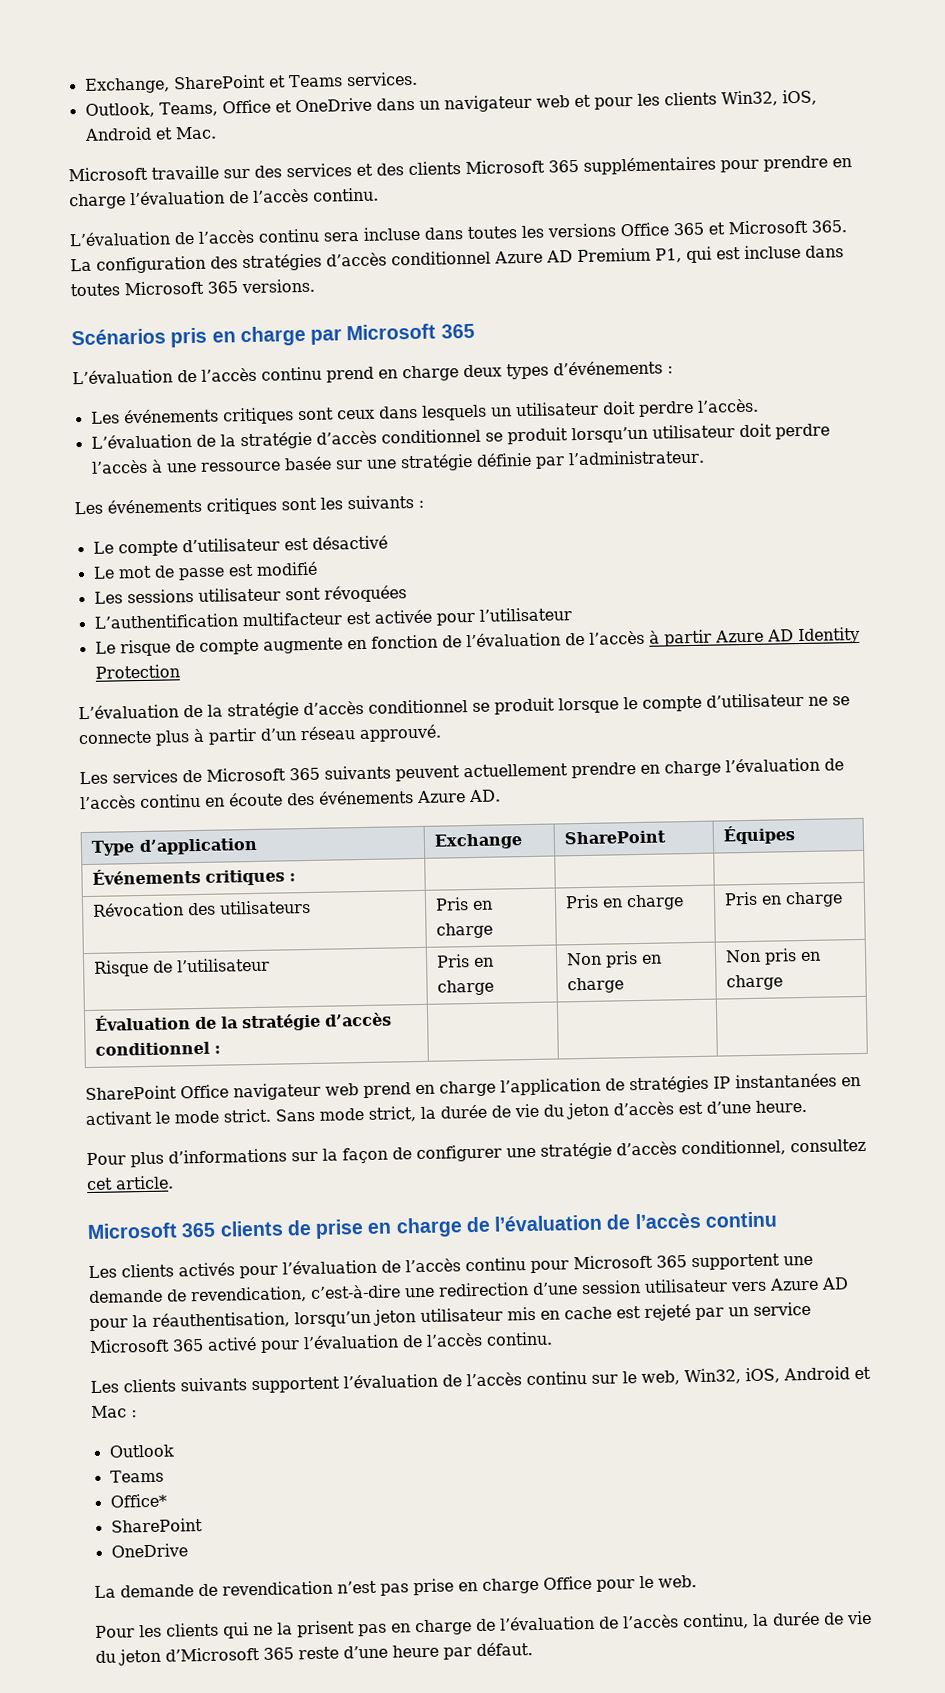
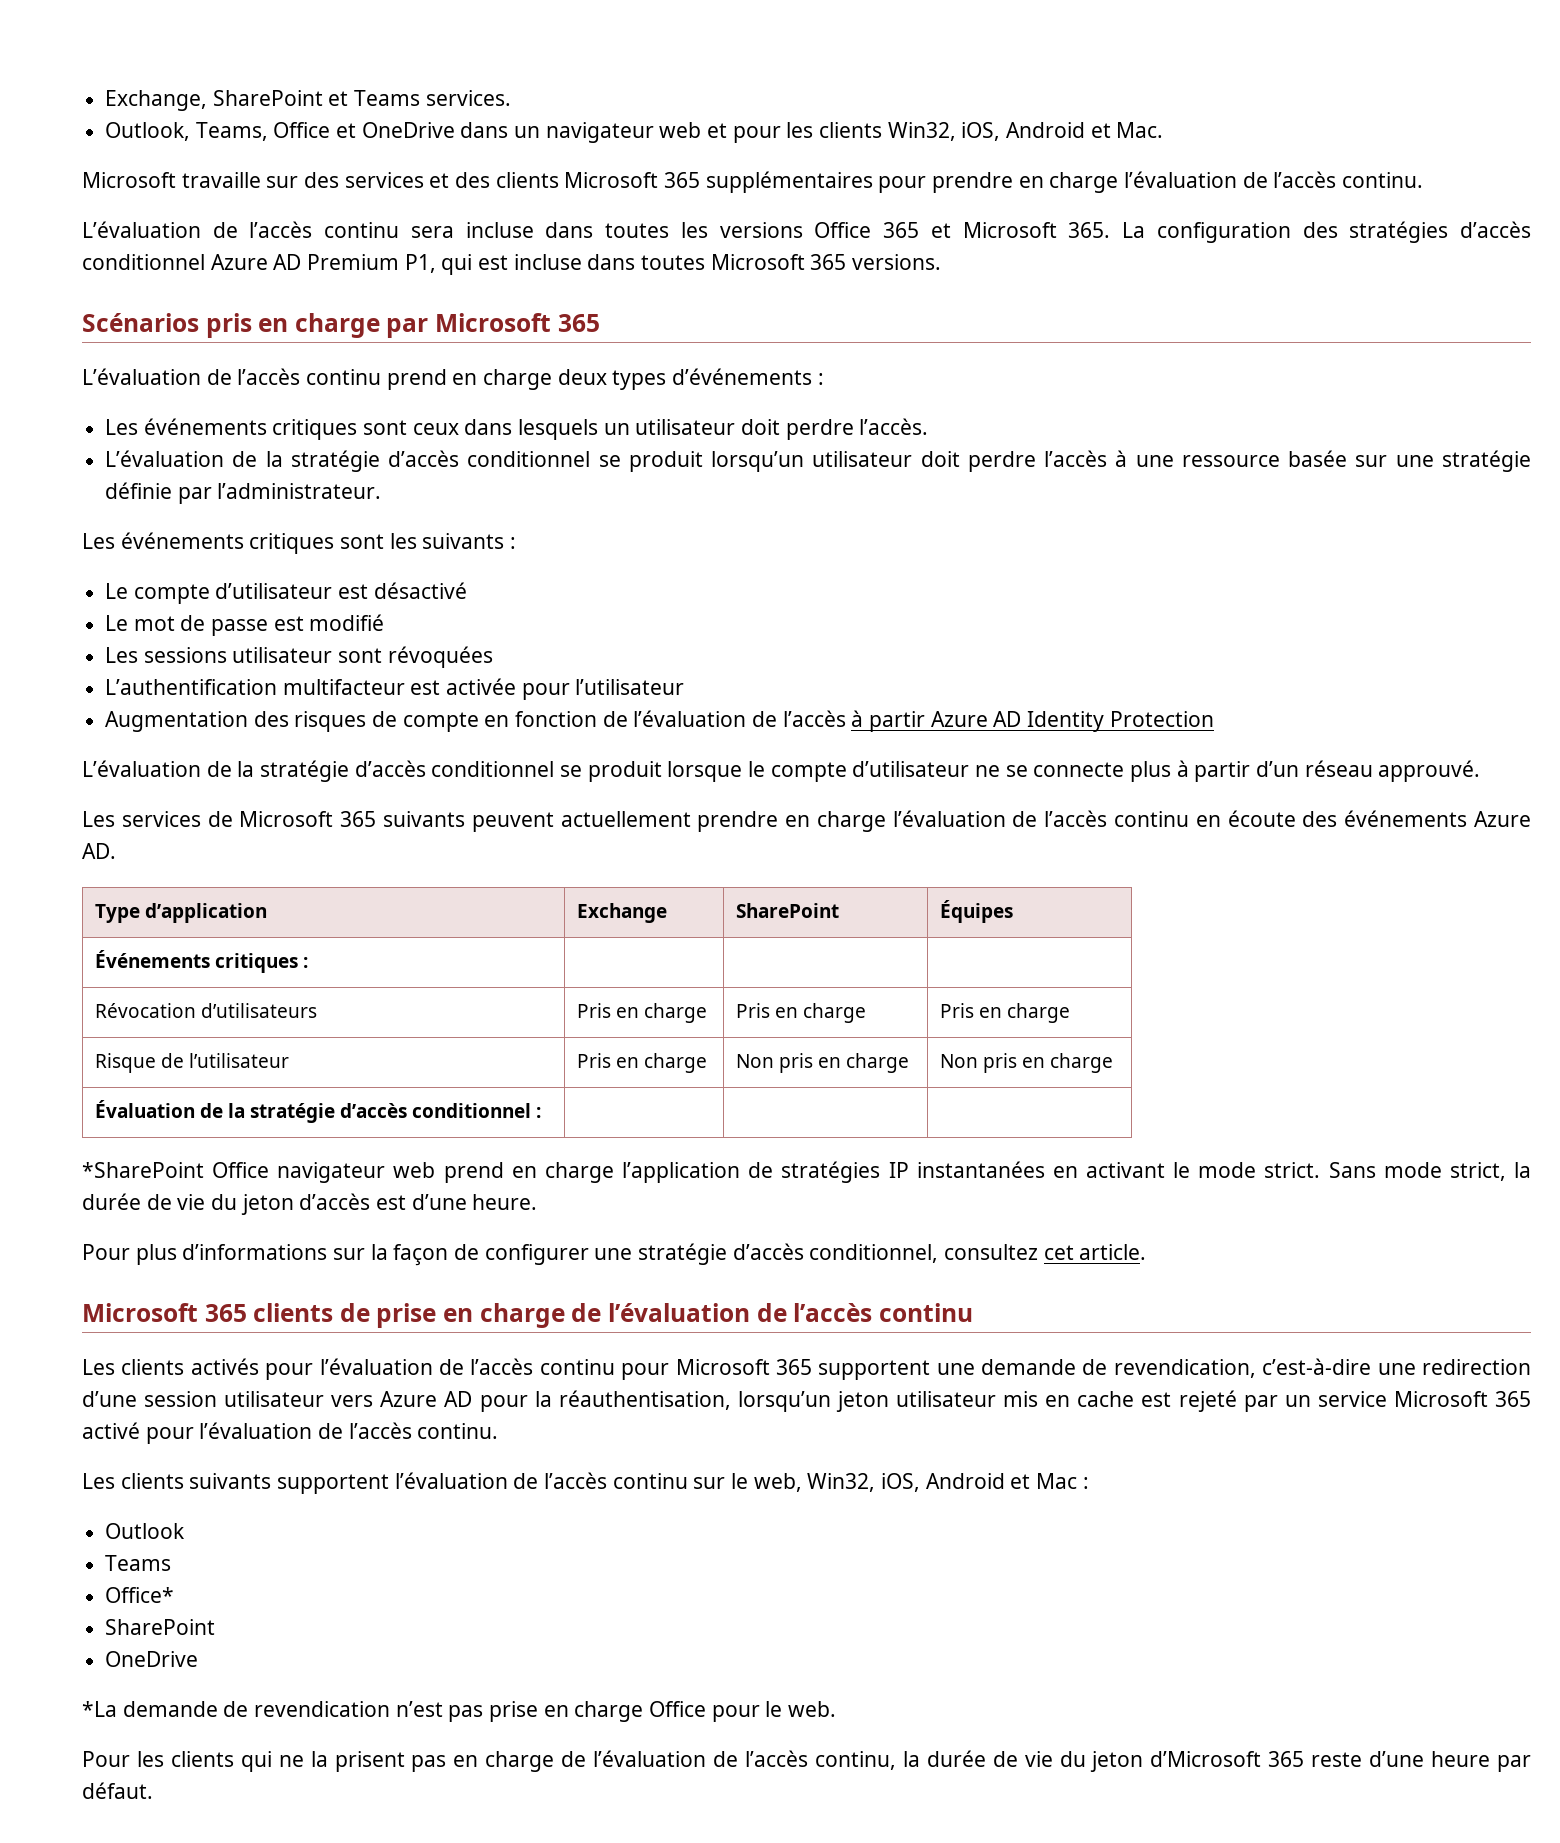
[94,639,171,657] Le risque -> [105,711,367,732] Augmentation des risques
[262,637,343,654] augmente -> (479, 722) none
[186,899,311,916] des utilisateurs -> [200,1003,317,1018] d’utilisateurs
[85,1085,177,1101] SharePoint -> [82,1162,204,1178] *SharePoint
[94,1585,116,1598] La -> [82,1701,117,1717] *La

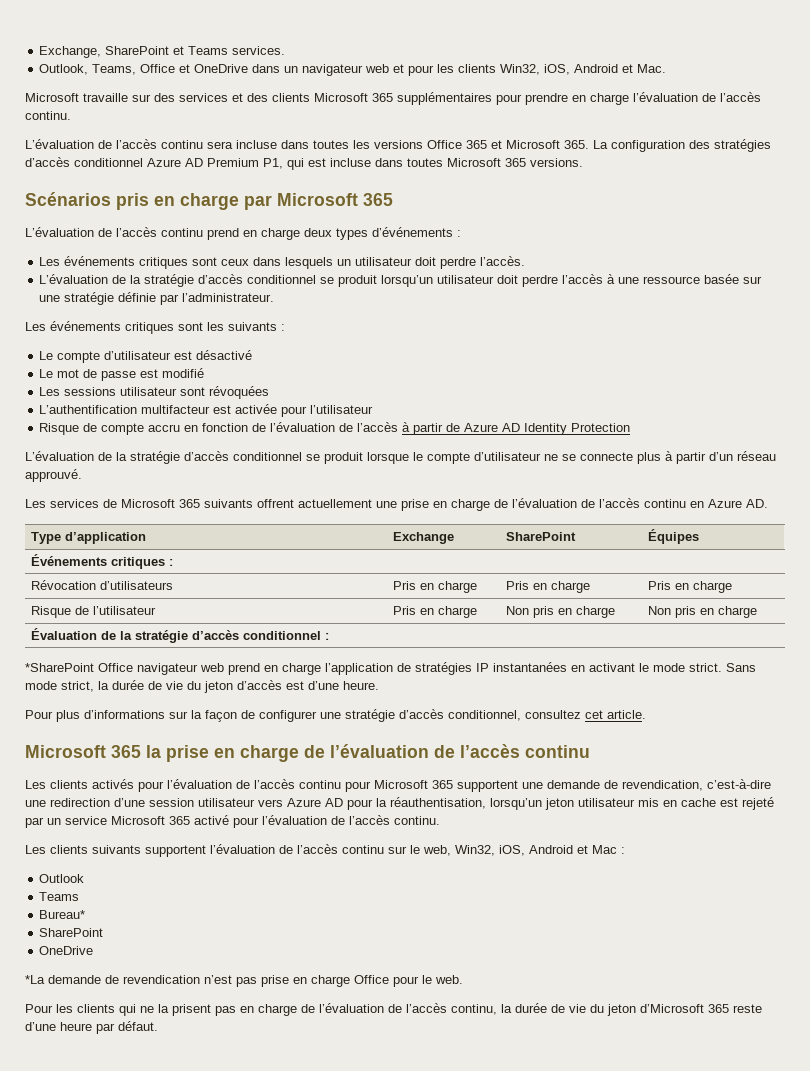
[105,711,367,732] Augmentation des risques -> [39,423,80,435] Risque
(479, 722) none -> [148,424,181,432] accru
(926, 721) none -> [446,423,461,432] de
[471,811,886,832] peuvent actuellement prendre en charge -> [257,499,508,511] offrent actuellement une prise en charge de
[1227,810,1468,827] écoute des événements -> (704, 504) none
[253,1303,370,1322] clients de -> [146,745,161,758] la
[105,1587,175,1603] Office* -> [39,910,86,919] Bureau*

